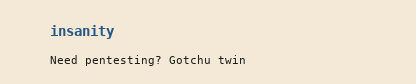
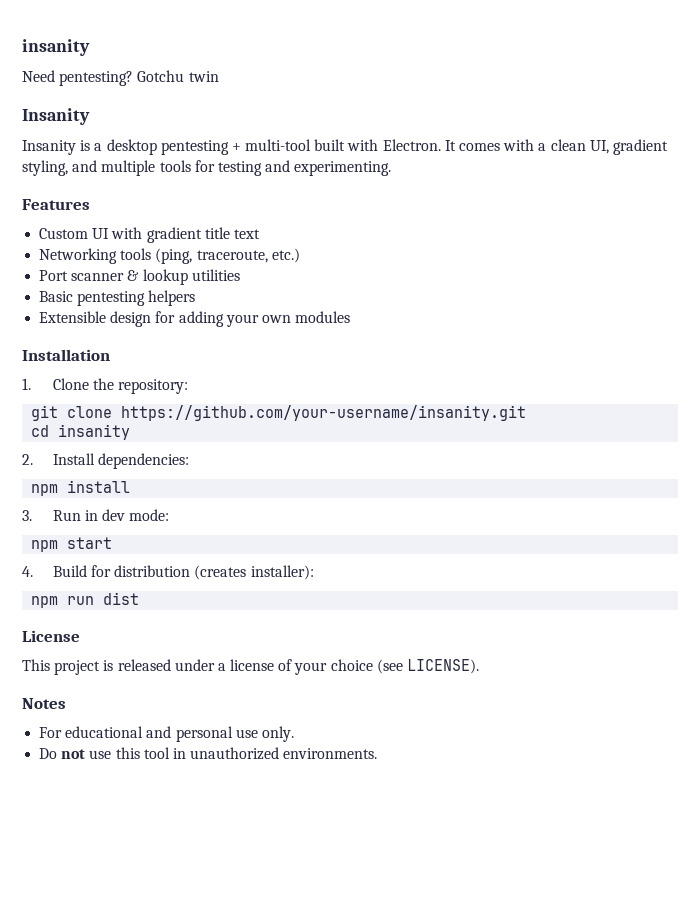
(246, 59) none -> [22,108,90,125] [22,139,668,155] [22,160,392,176] [22,199,90,210] [39,227,260,243] [39,248,300,264] [39,269,240,285] [39,290,196,306] [39,311,351,327] [22,349,110,361] [22,378,189,394] [31,405,527,421] [31,424,131,440] [22,453,190,469] [31,480,131,496] [22,509,170,521] [31,537,113,552] [22,565,314,580] [31,592,140,608] [22,630,80,642] [22,659,480,675] [22,698,66,709] [39,726,294,742] [39,747,378,760] // Insanity // Insanity is a desktop pentesting + multi-tool built with Electron. It comes with a clean UI, gradient styling, and multiple tools for testing and experimenting. // Features // Custom UI with gradient title text // Networking tools (ping, traceroute, etc.) // Port scanner & lookup utilities // Basic pentesting helpers // Extensible design for adding your own modules // Installation // 1. Clone the repository: // git clone https://github.com/your-username/insanity.git // cd insanity // 2. Install dependencies: // npm install // 3. Run in dev mode: // npm start // 4. Build for distribution (creates installer): // npm run dist // License // This project is released under a license of your choice (see LICENSE). // Notes // For educational and personal use only. // Do not use this tool in unauthorized environments.

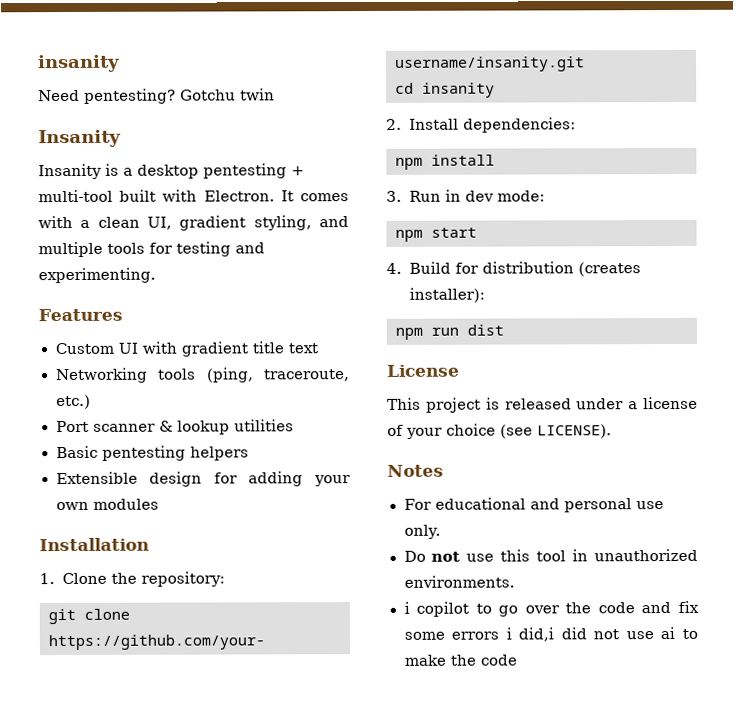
(378, 753) none -> [403,600,699,617] [403,626,698,642] [403,654,518,666] // i copilot to go over the code and fix some errors i did,i did not use ai to make the code

